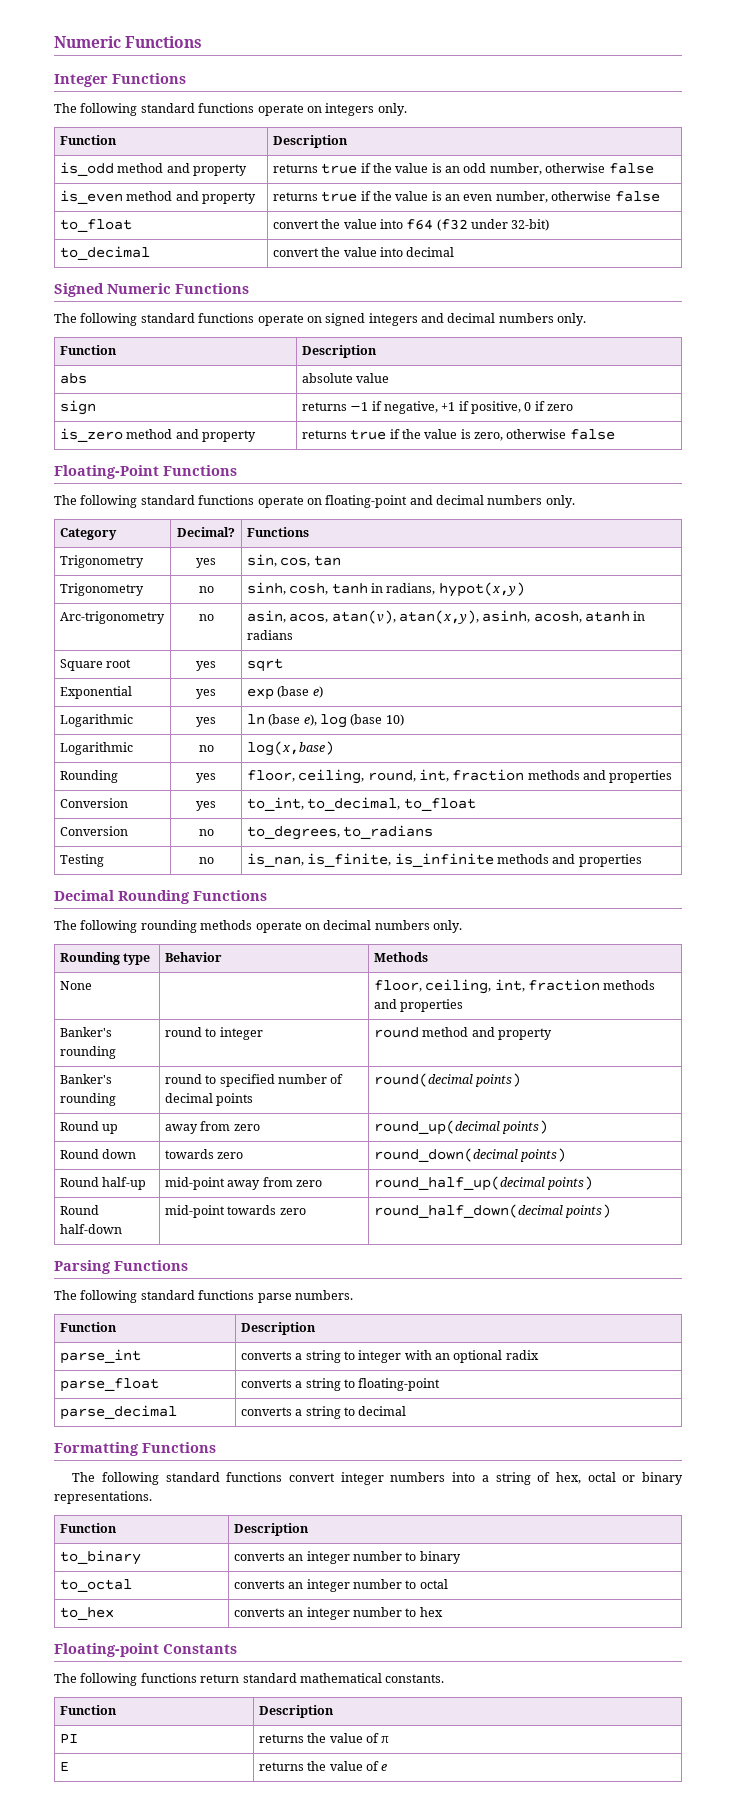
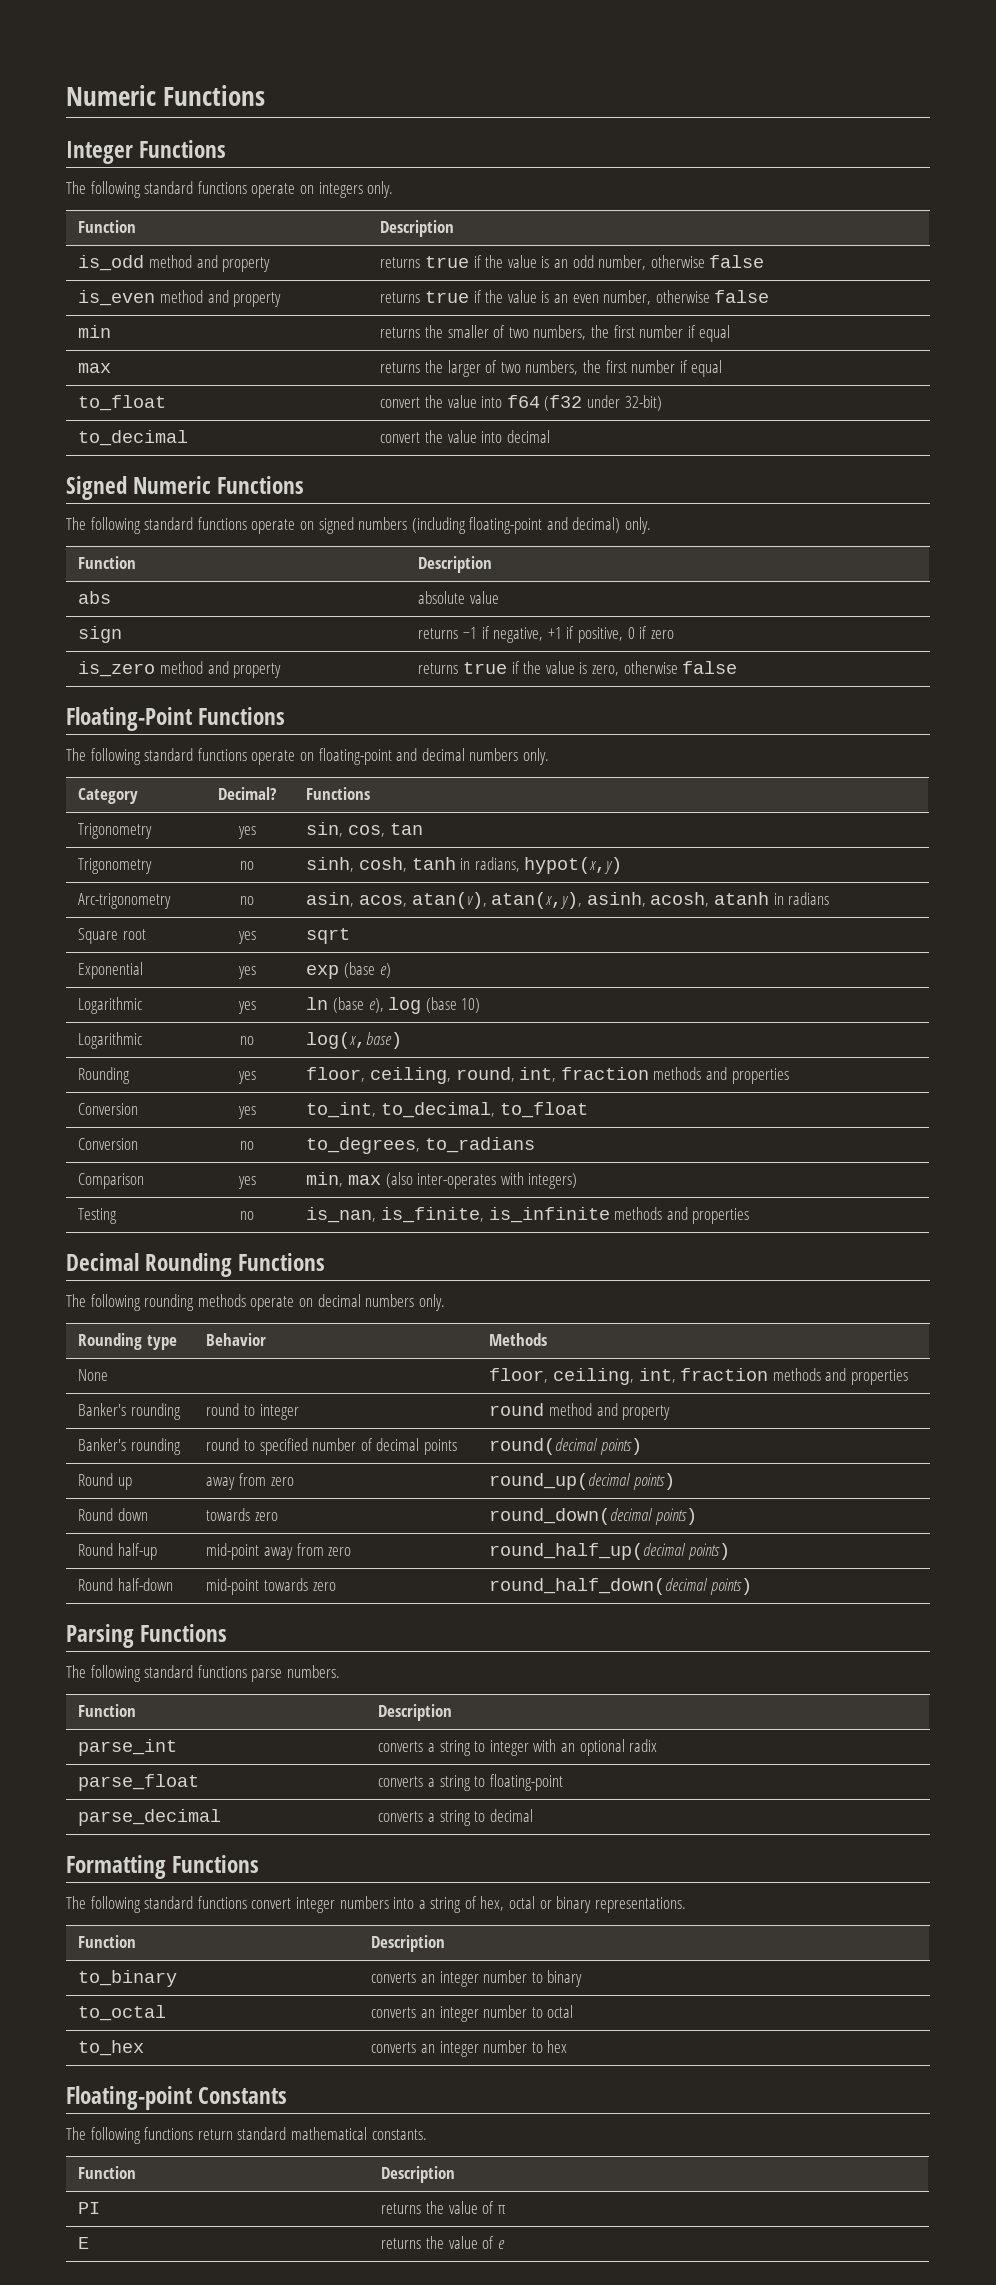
(660, 196) none -> [78,325,112,338] [380,325,731,342] [78,363,112,373] [380,360,723,377] // min | returns the smaller of two numbers, the first number if equal // max | returns the larger of two numbers, the first number if equal
[368,313,554,326] integers and decimal numbers -> [358,517,621,534] numbers (including floating-point and decimal)
(434, 832) none -> [78,1173,145,1189] [237,1176,256,1189] [306,1172,578,1189] // Comparison | yes | min, max (also inter-operates with integers)

